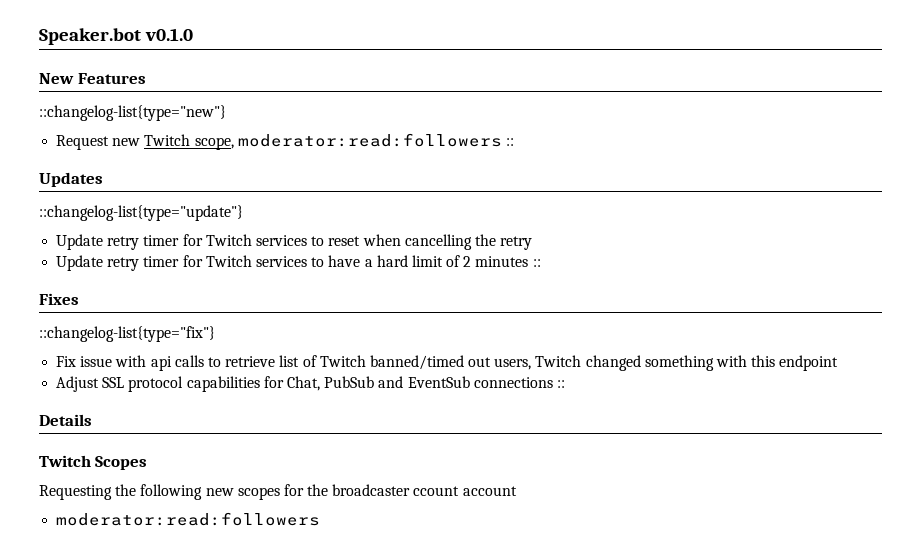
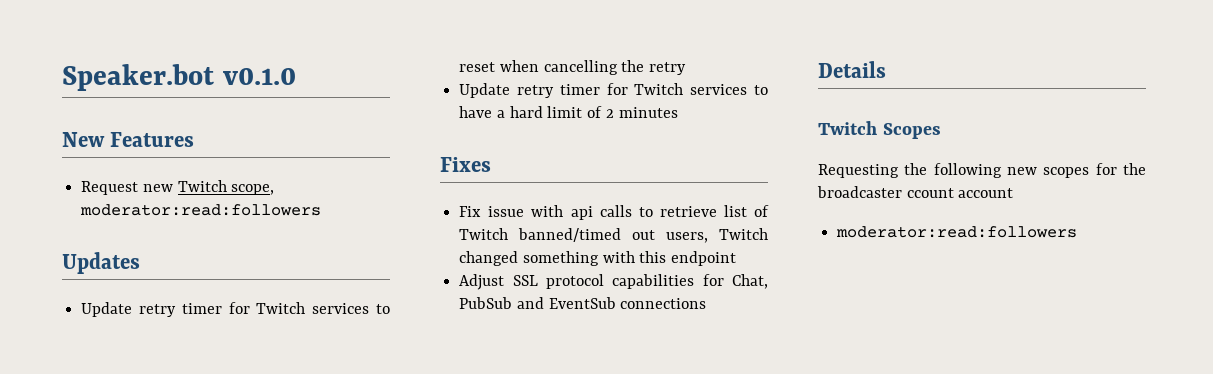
[39,105,226,121] // ::changelog-list{type="new"} -> (195, 139) none
[505,138,514,146] :: -> (322, 210) none
[39,205,243,221] // ::changelog-list{type="update"} -> (140, 263) none
[532,259,541,267] :: -> (678, 112) none
[39,326,215,342] // ::changelog-list{type="fix"} -> (491, 164) none
[556,380,565,388] :: -> (707, 303) none

